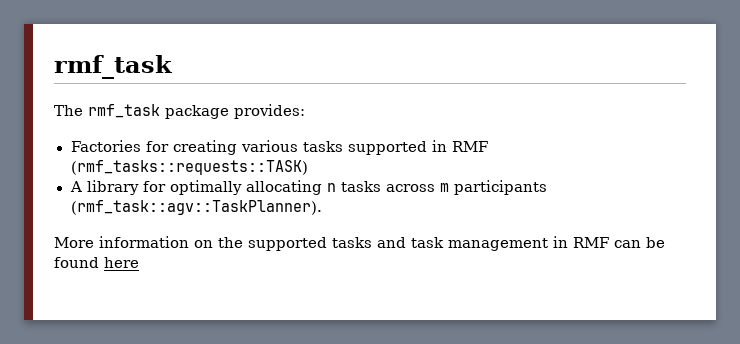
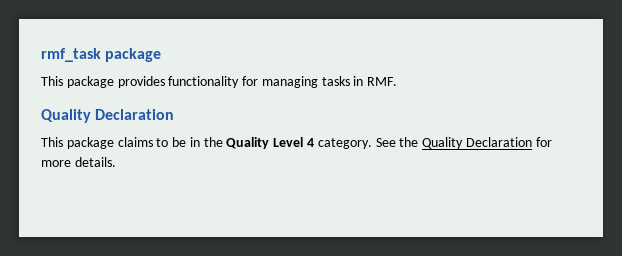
[54,55,173,79] [54,104,305,119] [70,140,489,155] [70,160,308,175] [69,180,547,195] [70,200,322,215] [54,236,665,251] [54,257,139,268] rmf_task // The rmf_task package provides: // Factories for creating various tasks supported in RMF (rmf_tasks::requests::TASK) // A library for optimally allocating n tasks across m participants (rmf_task::agv::TaskPlanner). // More information on the supported tasks and task management in RMF can be found here -> [41,48,162,62] [41,76,398,88] [41,109,175,123] [41,137,552,149] [41,157,116,167] rmf_task package // This package provides functionality for managing tasks in RMF. // Quality Declaration // This package claims to be in the Quality Level 4 category. See the Quality Declaration for more details.

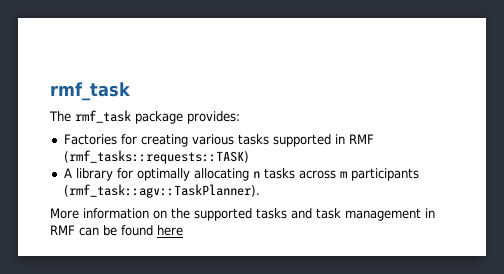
[41,48,162,62] [41,76,398,88] [41,109,175,123] [41,137,552,149] [41,157,116,167] rmf_task package // This package provides functionality for managing tasks in RMF. // Quality Declaration // This package claims to be in the Quality Level 4 category. See the Quality Declaration for more details. -> [50,82,131,101] [49,110,240,124] [63,134,374,147] [63,150,249,164] [63,168,419,181] [63,184,260,198] [50,208,435,221] [50,225,183,236] rmf_task // The rmf_task package provides: // Factories for creating various tasks supported in RMF (rmf_tasks::requests::TASK) // A library for optimally allocating n tasks across m participants (rmf_task::agv::TaskPlanner). // More information on the supported tasks and task management in RMF can be found here

